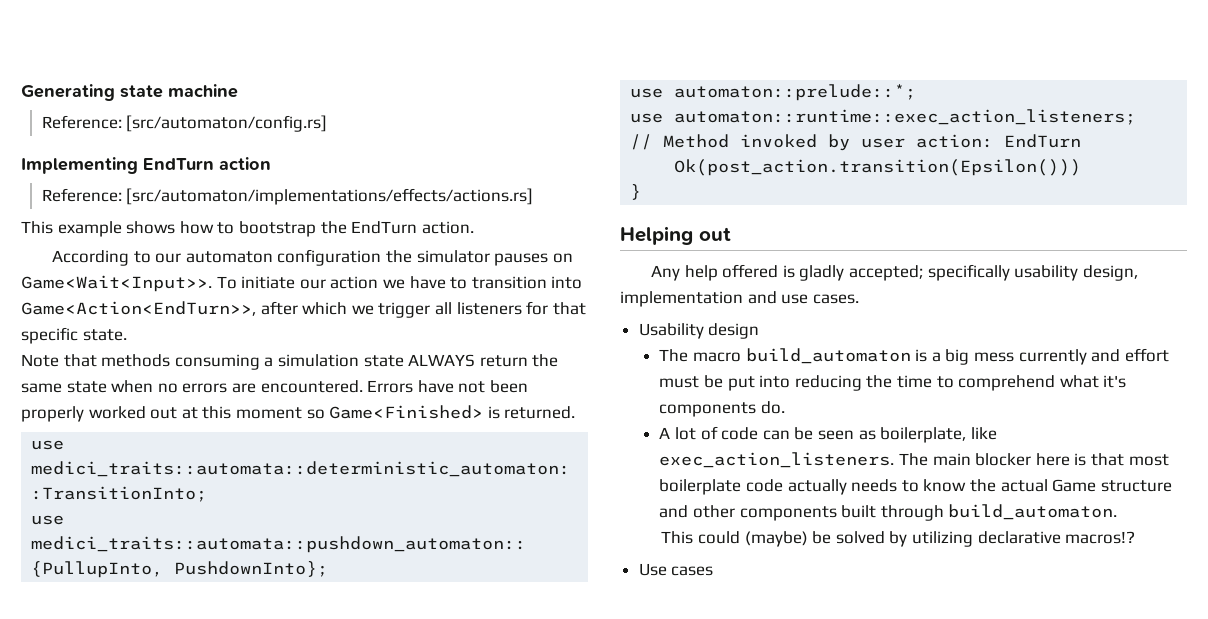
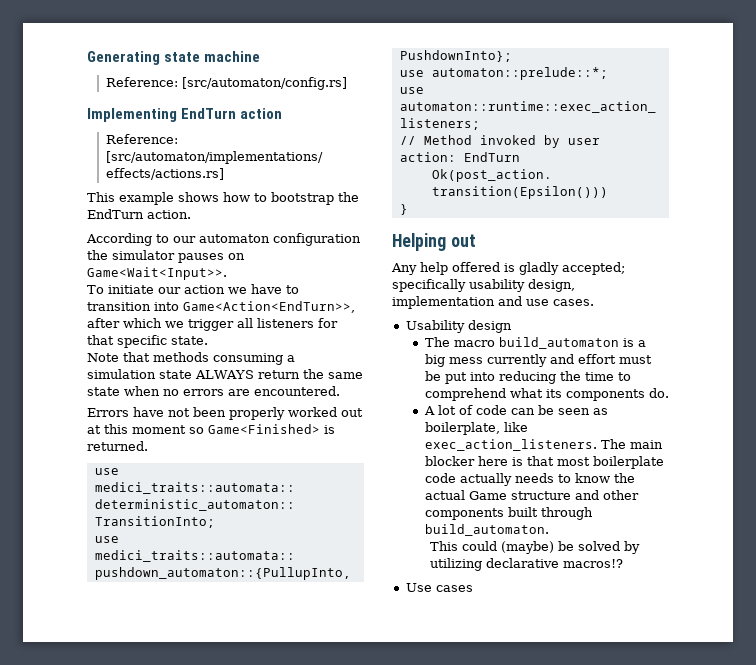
(212, 283) none -> (227, 273) //
(363, 386) none -> (340, 391) //
[1103,375,1127,388] it's -> [545,389,562,398] its

